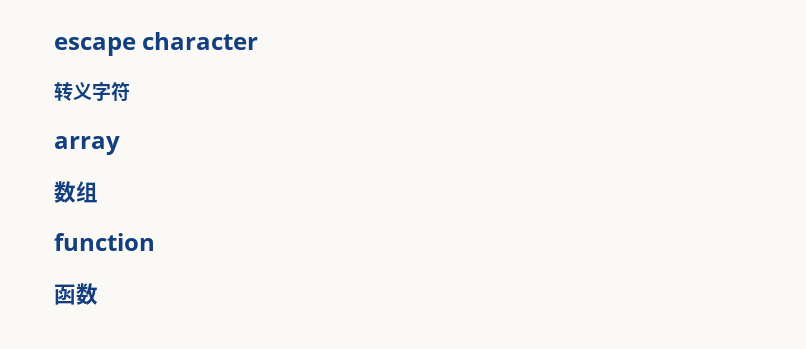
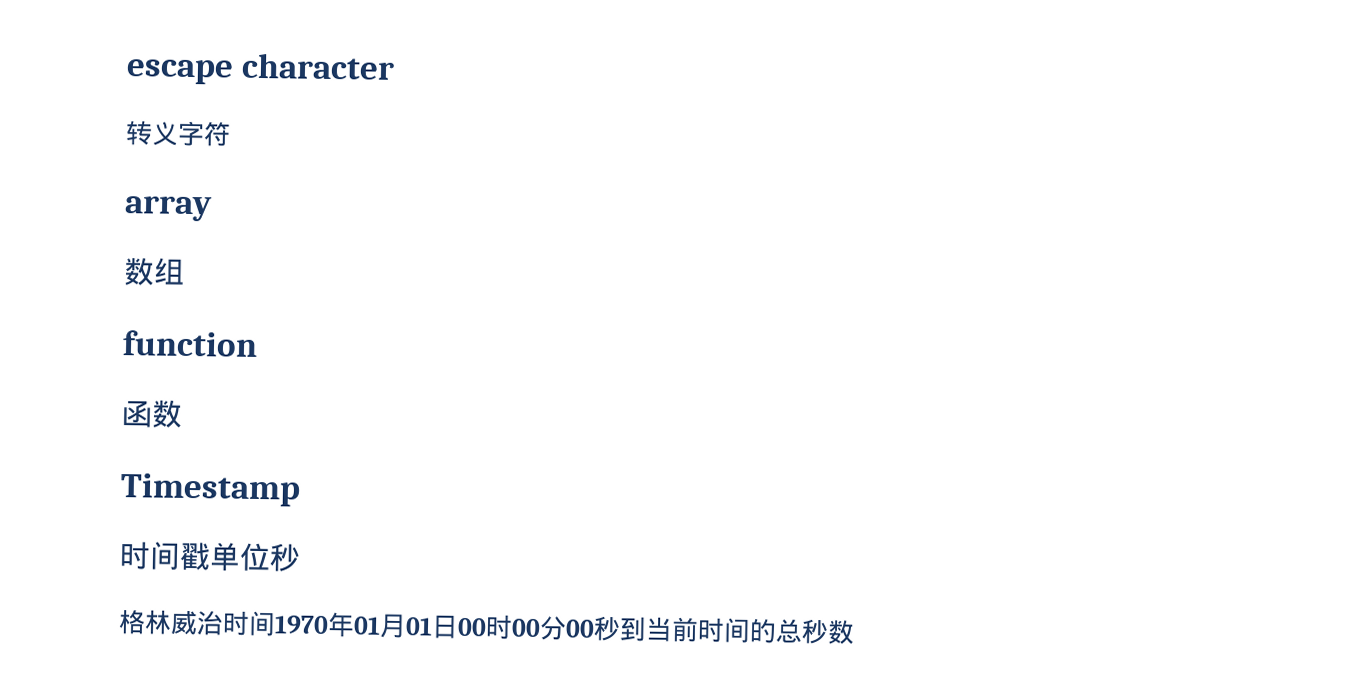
(98, 294) none -> [120,473,301,507] [119,541,301,572] [118,609,855,645] // Timestamp // 时间戳单位秒 // 格林威治时间1970年01月01日00时00分00秒到当前时间的总秒数

